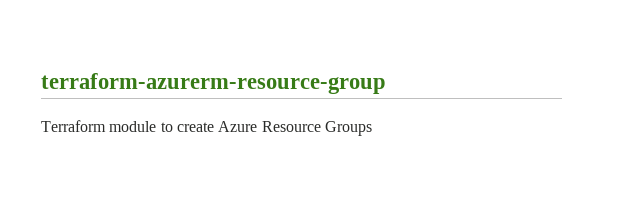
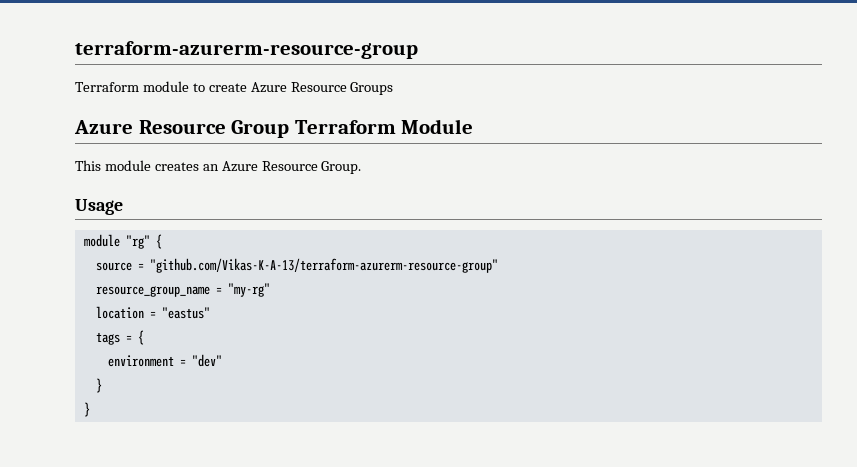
(372, 128) none -> [74,119,474,138] [75,160,362,174] [75,199,123,215] [83,234,162,249] [95,258,498,273] [95,283,270,297] [95,306,210,319] [95,330,144,345] [107,354,222,367] [95,378,102,393] [83,402,90,417] // Azure Resource Group Terraform Module // This module creates an Azure Resource Group. // Usage // module "rg" { // source = "github.com/Vikas-K-A-13/terraform-azurerm-resource-group" // resource_group_name = "my-rg" // location = "eastus" // tags = { // environment = "dev" // } // }

